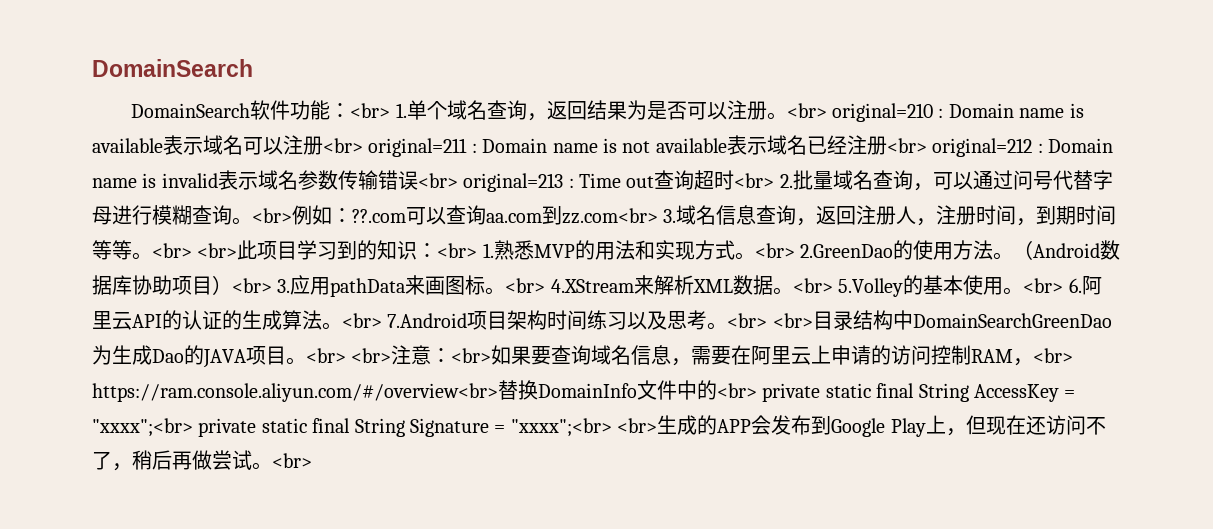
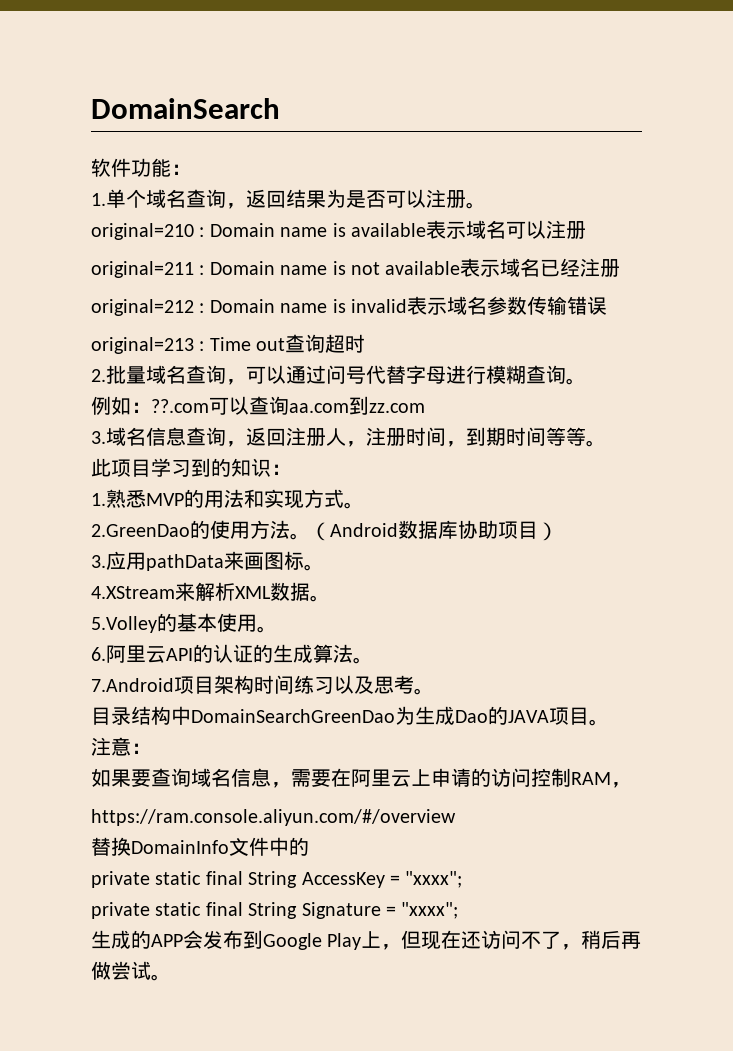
[131,103,251,118] DomainSearch -> (280, 108) none
[350,103,391,118] <br> -> (191, 169) //
[786,103,827,118] <br> -> (486, 205) //
[323,138,363,153] <br> -> (586, 230) //
[886,138,927,153] <br> -> (621, 268) //
[417,173,458,188] <br> -> (607, 305) //
[734,173,775,188] <br> -> (366, 343) //
[252,208,292,223] <br> -> (586, 381) //
[562,208,658,224] zz.com<br> -> [369,403,425,413] zz.com //
[152,243,238,258] <br> <br> -> (606, 443) //
[437,243,478,258] <br> -> (291, 469) //
[754,243,795,258] <br> -> (364, 505) //
[232,278,272,293] <br> -> (558, 531) //
[505,278,546,293] <br> -> (324, 567) //
[792,278,833,293] <br> -> (330, 598) //
[1023,278,1064,293] <br> -> (277, 629) //
[342,313,382,328] <br> -> (373, 660) //
[727,313,813,328] <br> <br> -> (434, 691) //
[306,348,392,363] <br> <br> -> (609, 722) //
[451,348,492,363] <br> -> (151, 748) //
[1033,348,1074,363] [92,383,498,402] <br> https://ram.console.aliyun.com/#/overview<br> -> [91,809,456,826] // https://ram.console.aliyun.com/#/overview //
[717,383,757,398] <br> -> (309, 846) //
[92,418,193,437] "xxxx";<br> -> [405,871,463,888] "xxxx"; //
[510,418,658,437] "xxxx";<br> <br> -> [401,902,459,919] "xxxx"; //
[272,453,312,468] <br> -> (171, 977) none

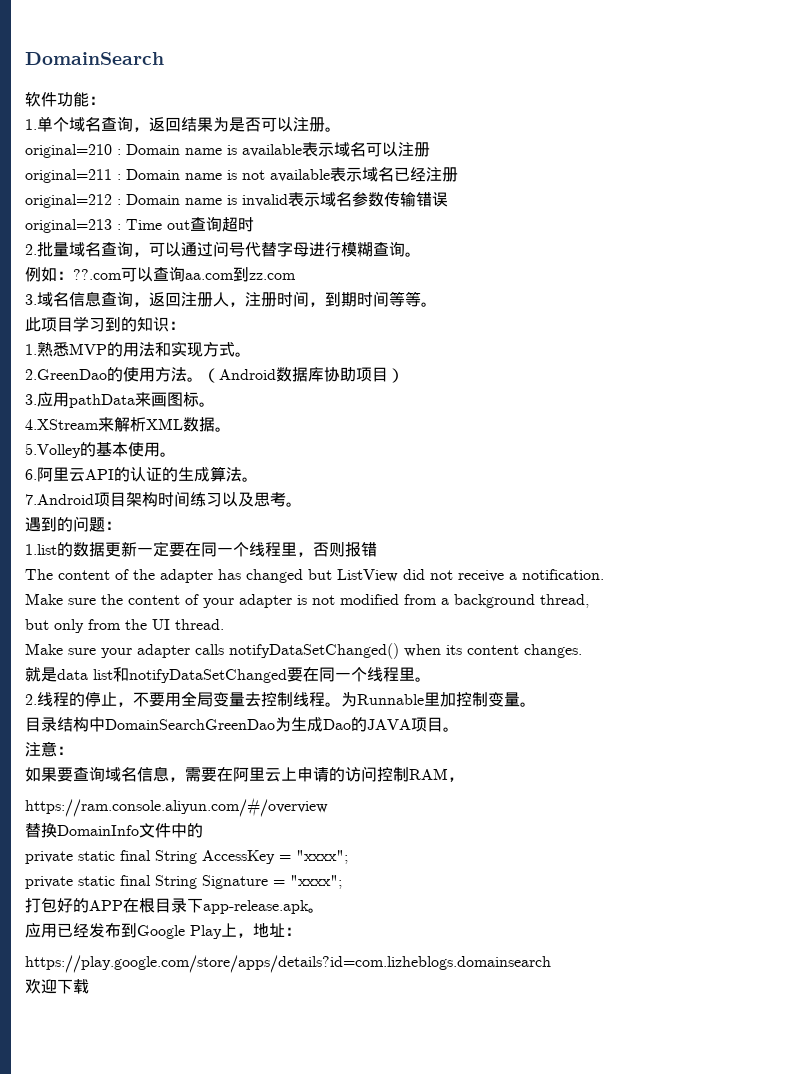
(434, 691) none -> [25,516,121,532] [25,541,377,557] [25,569,604,583] [25,593,589,608] [25,619,224,633] [25,643,582,659] [25,667,431,683] [25,691,536,707] // 遇到的问题： // 1.list的数据更新一定要在同一个线程里，否则报错 // The content of the adapter has changed but ListView did not receive a notification. // Make sure the content of your adapter is not modified from a background thread, // but only from the UI thread. // Make sure your adapter calls notifyDataSetChanged() when its content changes. // 就是data list和notifyDataSetChanged要在同一个线程里。 // 2.线程的停止，不要用全局变量去控制线程。为Runnable里加控制变量。
[91,930,203,949] 生成的APP会 -> [25,897,324,914] [25,923,89,938] 打包好的APP在根目录下app-release.apk。 // 应用已经
[401,930,642,950] [91,961,171,981] 但现在还访问不了，稍后再做尝试。 -> [253,923,301,938] [25,955,551,973] [25,978,89,994] 地址： // https://play.google.com/store/apps/details?id=com.lizheblogs.domainsearch // 欢迎下载

